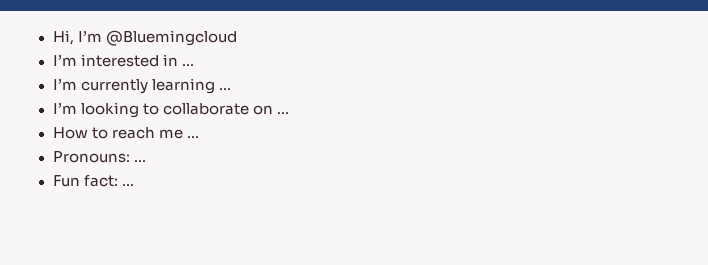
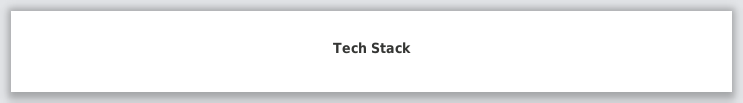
[52,30,237,46] [52,54,194,67] [52,78,231,94] [52,102,289,118] [52,127,199,139] [52,151,146,163] [52,175,134,187] Hi, I’m @Bluemingcloud // I’m interested in ... // I’m currently learning ... // I’m looking to collaborate on ... // How to reach me ... // Pronouns: ... // Fun fact: ... -> [333,42,411,54] Tech Stack

